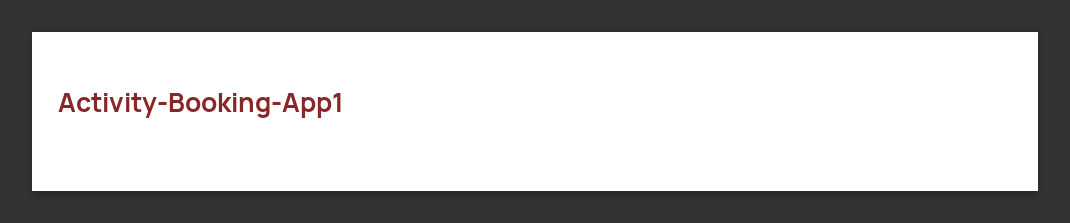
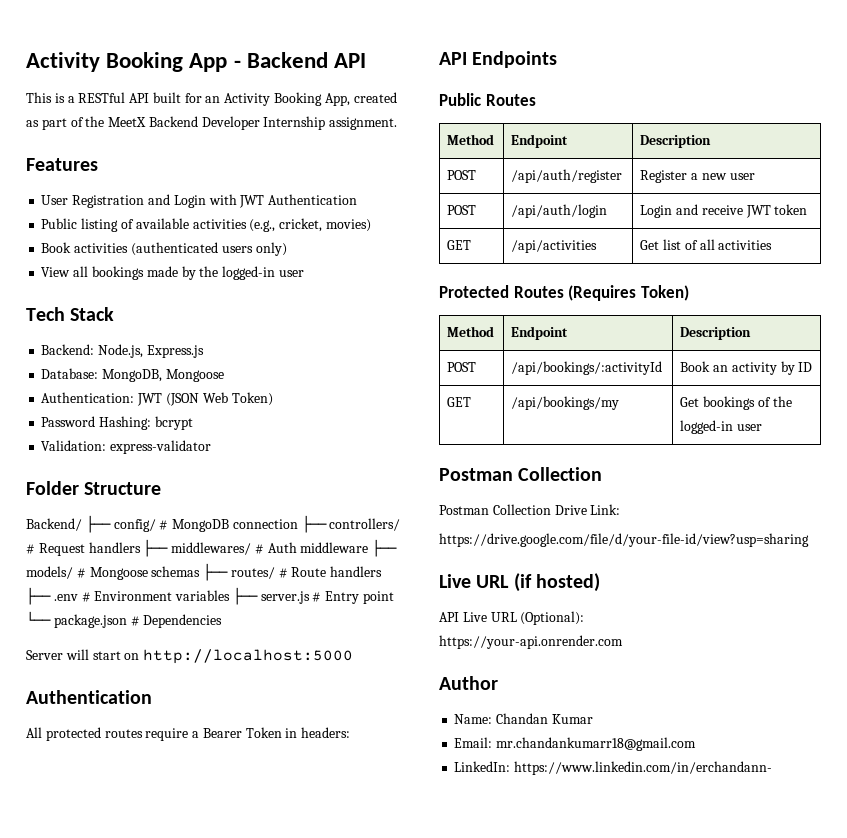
[58,93,344,118] Activity-Booking-App1 -> [26,52,367,72] [26,92,397,106] [26,116,398,130] [26,158,98,171] [41,194,358,208] [41,218,371,232] [41,242,287,256] [41,266,304,280] [26,307,115,321] [41,344,204,358] [41,368,224,382] [41,392,273,406] [41,416,193,430] [41,440,212,454] [26,481,162,495] [26,515,401,533] [26,539,398,557] [26,563,383,581] [26,587,395,605] [26,611,223,628] [26,649,354,664] [26,690,152,704] [26,727,351,741] [439,51,558,68] [439,93,536,106] [447,134,495,145] [511,134,569,148] [640,135,712,148] [447,170,477,180] [511,169,623,183] [640,170,755,183] [447,205,477,215] [511,204,608,218] [640,204,808,218] [447,240,472,250] [511,240,598,253] [640,239,773,250] [439,285,689,301] [447,326,495,337] [511,326,569,340] [680,327,752,340] [447,362,477,372] [511,361,663,375] [680,361,813,375] [447,397,472,407] [511,396,620,410] [680,396,792,410] [680,420,763,434] [439,467,603,481] [439,504,621,515] [439,533,809,547] [439,573,600,592] [439,611,585,625] [439,635,623,649] [439,676,498,690] [454,713,593,724] [454,737,697,751] [454,761,773,775] Activity Booking App - Backend API // This is a RESTful API built for an Activity Booking App, created as part of the MeetX Backend Developer Internship assignment. // Features // User Registration and Login with JWT Authentication // Public listing of available activities (e.g., cricket, movies) // Book activities (authenticated users only) // View all bookings made by the logged-in user // Tech Stack // Backend: Node.js, Express.js // Database: MongoDB, Mongoose // Authentication: JWT (JSON Web Token) // Password Hashing: bcrypt // Validation: express-validator // Folder Structure // Backend/ ├── config/ # MongoDB connection ├── controllers/ # Request handlers ├── middlewares/ # Auth middleware ├── models/ # Mongoose schemas ├── routes/ # Route handlers ├── .env # Environment variables ├── server.js # Entry point └── package.json # Dependencies // Server will start on http://localhost:5000 // Authentication // All protected routes require a Bearer Token in headers: // API Endpoints // Public Routes // Method | Endpoint | Description // POST | /api/auth/register | Register a new user // POST | /api/auth/login | Login and receive JWT token // GET | /api/activities | Get list of all activities // Protected Routes (Requires Token) // Method | Endpoint | Description // POST | /api/bookings/:activityId | Book an activity by ID // GET | /api/bookings/my | Get bookings of the logged-in user // Postman Collection // Postman Collection Drive Link: // https://drive.google.com/file/d/your-file-id/view?usp=sharing // Live URL (if hosted) // API Live URL (Optional): // https://your-api.onrender.com // Author // Name: Chandan Kumar // Email: mr.chandankumarr18@gmail.com // LinkedIn: https://www.linkedin.com/in/erchandann-

